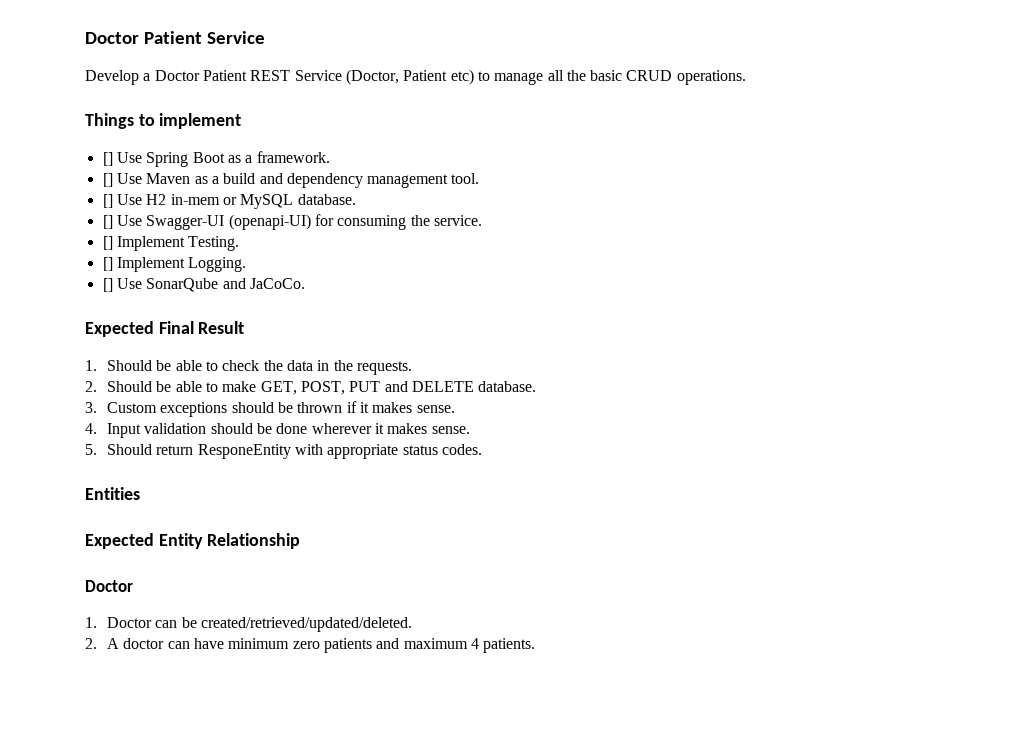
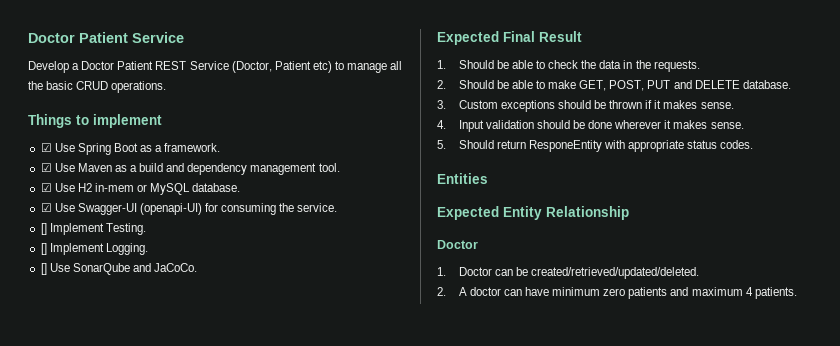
[102,152,113,166] [] -> [40,143,52,152] ☑
[102,173,113,187] [] -> [40,163,52,172] ☑
[102,194,113,208] [] -> [40,183,52,192] ☑
[102,215,113,229] [] -> [40,203,52,212] ☑

